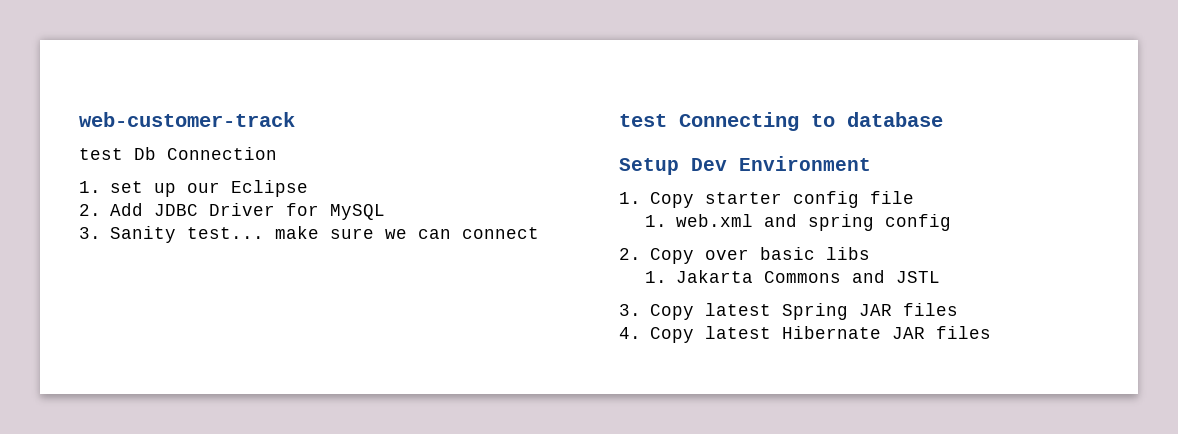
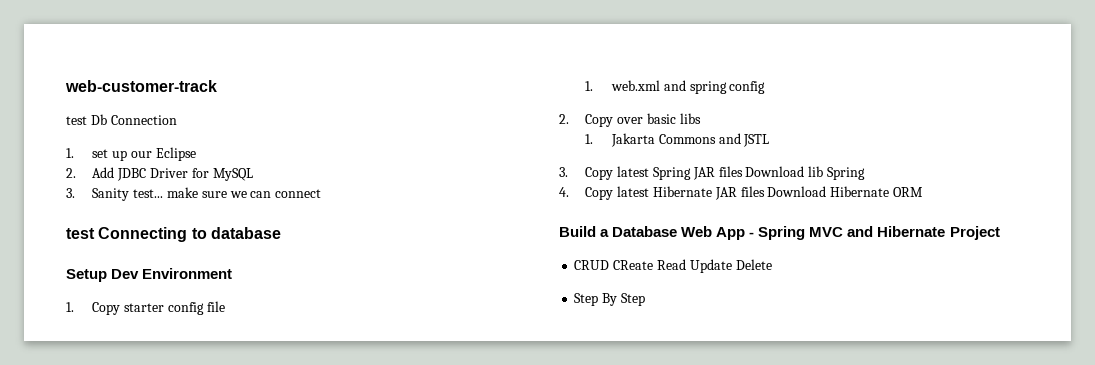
(958, 309) none -> [745,166,865,180] Download lib Spring
(991, 332) none -> [767,186,923,197] [559,226,1000,240] [574,259,772,273] [574,293,645,306] Download Hibernate ORM // Build a Database Web App - Spring MVC and Hibernate Project // CRUD CReate Read Update Delete // Step By Step

